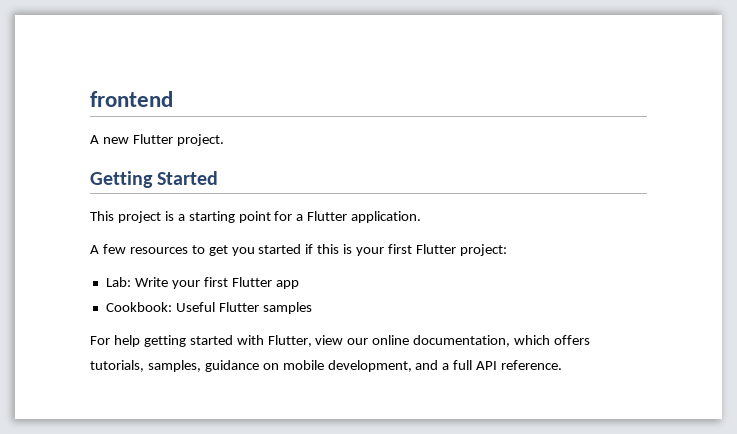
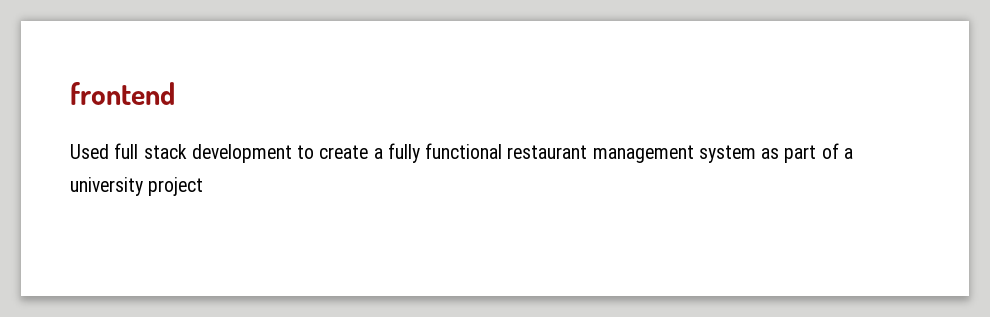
[90,134,224,146] [90,171,219,188] [90,211,422,223] [90,244,507,256] [105,277,299,289] [105,302,312,314] [90,335,591,347] [90,360,563,372] A new Flutter project. // Getting Started // This project is a starting point for a Flutter application. // A few resources to get you started if this is your first Flutter project: // Lab: Write your first Flutter app // Cookbook: Useful Flutter samples // For help getting started with Flutter, view our online documentation, which offers tutorials, samples, guidance on mobile development, and a full API reference. -> [70,143,853,163] [70,177,204,196] Used full stack development to create a fully functional restaurant management system as part of a university project

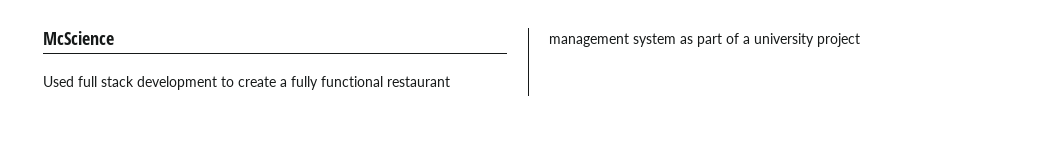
[70,82,175,105] frontend -> [43,31,114,45] McScience

